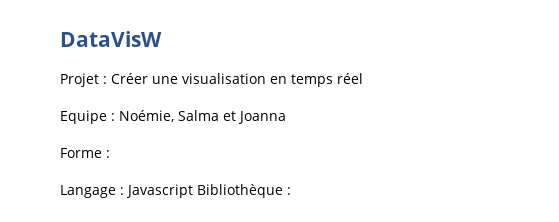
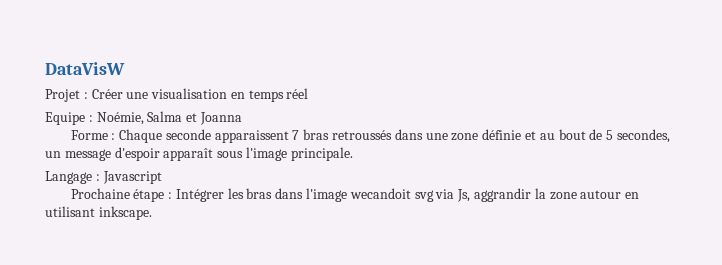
[60,184,291,198] // Langage : Javascript Bibliothèque : -> [119,129,670,143] [45,147,353,161] [45,171,162,184] [70,188,640,202] [45,206,152,220] Chaque seconde apparaissent 7 bras retroussés dans une zone définie et au bout de 5 secondes, un message d'espoir apparaît sous l'image principale. // Langage : Javascript // Prochaine étape : Intégrer les bras dans l'image wecandoit svg via Js, aggrandir la zone autour en utilisant inkscape.

